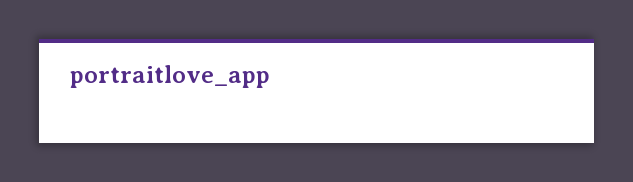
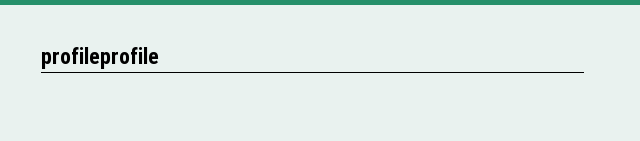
[70,65,270,88] portraitlove_app -> [41,47,159,69] profileprofile

